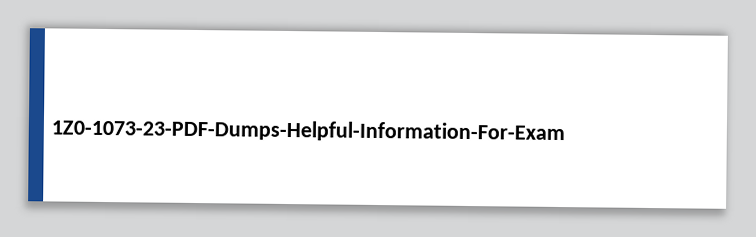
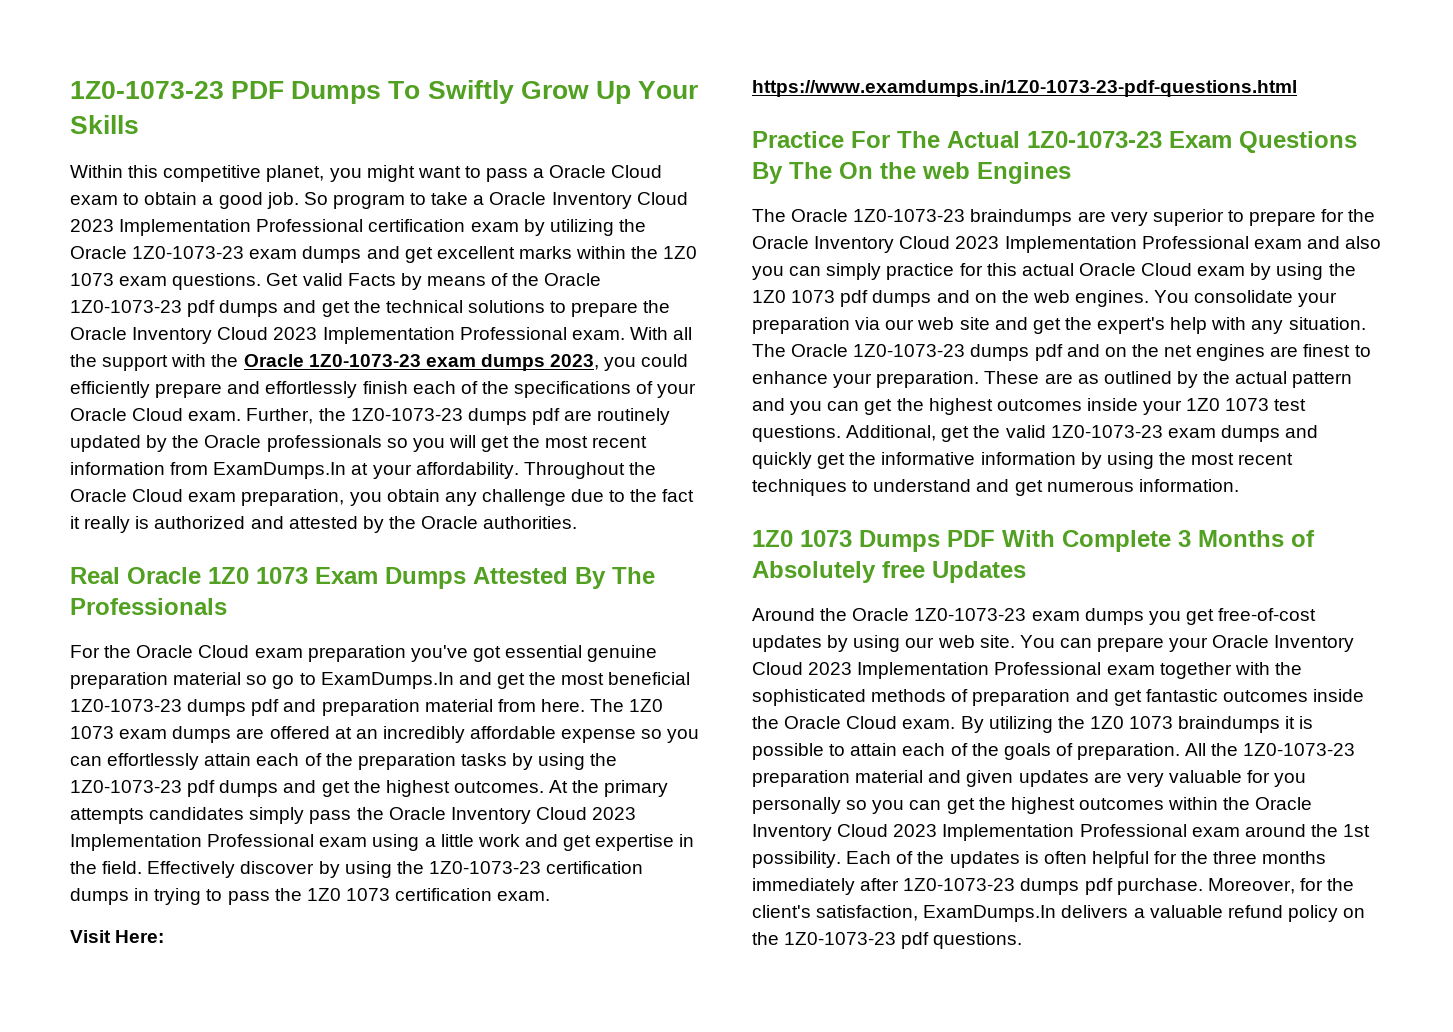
[51,118,565,144] 1Z0-1073-23-PDF-Dumps-Helpful-Information-For-Exam -> [70,80,699,104] [70,115,139,134] [70,165,663,182] [70,192,688,209] [70,219,646,236] [70,246,698,263] [70,273,602,290] [70,300,671,317] [70,327,693,344] [70,354,689,371] [70,381,697,398] [70,408,671,425] [70,435,648,452] [70,462,656,479] [70,489,695,506] [70,516,578,533] [70,567,655,589] [70,598,227,615] [70,645,658,662] [70,672,691,689] [70,699,664,716] [70,726,700,743] [70,753,618,770] [70,780,669,797] [70,807,637,824] [70,834,695,851] [70,861,644,878] [70,888,551,905] [70,930,165,943] [752,80,1297,97] [752,131,1357,153] [752,162,1071,184] [752,209,1376,226] [752,236,1382,253] [752,263,1356,280] [752,290,1338,307] [752,317,1366,334] [752,344,1371,361] [752,371,1353,388] [752,398,1307,415] [752,425,1319,442] [752,452,1294,469] [752,479,1239,496] [752,530,1315,552] [752,561,1026,583] [752,608,1317,625] [752,635,1355,652] [752,662,1302,679] [752,689,1365,706] [752,716,1314,733] [752,743,1356,760] [752,770,1307,787] [752,797,1313,814] [752,824,1371,841] [752,851,1327,868] [752,878,1355,895] [752,905,1366,922] [752,932,1023,949] 1Z0-1073-23 PDF Dumps To Swiftly Grow Up Your Skills // Within this competitive planet, you might want to pass a Oracle Cloud exam to obtain a good job. So program to take a Oracle Inventory Cloud 2023 Implementation Professional certification exam by utilizing the Oracle 1Z0-1073-23 exam dumps and get excellent marks within the 1Z0 1073 exam questions. Get valid Facts by means of the Oracle 1Z0-1073-23 pdf dumps and get the technical solutions to prepare the Oracle Inventory Cloud 2023 Implementation Professional exam. With all the support with the Oracle 1Z0-1073-23 exam dumps 2023, you could efficiently prepare and effortlessly finish each of the specifications of your Oracle Cloud exam. Further, the 1Z0-1073-23 dumps pdf are routinely updated by the Oracle professionals so you will get the most recent information from ExamDumps.In at your affordability. Throughout the Oracle Cloud exam preparation, you obtain any challenge due to the fact it really is authorized and attested by the Oracle authorities. // Real Oracle 1Z0 1073 Exam Dumps Attested By The Professionals // For the Oracle Cloud exam preparation you've got essential genuine preparation material so go to ExamDumps.In and get the most beneficial 1Z0-1073-23 dumps pdf and preparation material from here. The 1Z0 1073 exam dumps are offered at an incredibly affordable expense so you can effortlessly attain each of the preparation tasks by using the 1Z0-1073-23 pdf dumps and get the highest outcomes. At the primary attempts candidates simply pass the Oracle Inventory Cloud 2023 Implementation Professional exam using a little work and get expertise in the field. Effectively discover by using the 1Z0-1073-23 certification dumps in trying to pass the 1Z0 1073 certification exam. // Visit Here: https://www.examdumps.in/1Z0-1073-23-pdf-questions.html // Practice For The Actual 1Z0-1073-23 Exam Questions By The On the web Engines // The Oracle 1Z0-1073-23 braindumps are very superior to prepare for the Oracle Inventory Cloud 2023 Implementation Professional exam and also you can simply practice for this actual Oracle Cloud exam by using the 1Z0 1073 pdf dumps and on the web engines. You consolidate your preparation via our web site and get the expert's help with any situation. The Oracle 1Z0-1073-23 dumps pdf and on the net engines are finest to enhance your preparation. These are as outlined by the actual pattern and you can get the highest outcomes inside your 1Z0 1073 test questions. Additional, get the valid 1Z0-1073-23 exam dumps and quickly get the informative information by using the most recent techniques to understand and get numerous information. // 1Z0 1073 Dumps PDF With Complete 3 Months of Absolutely free Updates // Around the Oracle 1Z0-1073-23 exam dumps you get free-of-cost updates by using our web site. You can prepare your Oracle Inventory Cloud 2023 Implementation Professional exam together with the sophisticated methods of preparation and get fantastic outcomes inside the Oracle Cloud exam. By utilizing the 1Z0 1073 braindumps it is possible to attain each of the goals of preparation. All the 1Z0-1073-23 preparation material and given updates are very valuable for you personally so you can get the highest outcomes within the Oracle Inventory Cloud 2023 Implementation Professional exam around the 1st possibility. Each of the updates is often helpful for the three months immediately after 1Z0-1073-23 dumps pdf purchase. Moreover, for the client's satisfaction, ExamDumps.In delivers a valuable refund policy on the 1Z0-1073-23 pdf questions.

